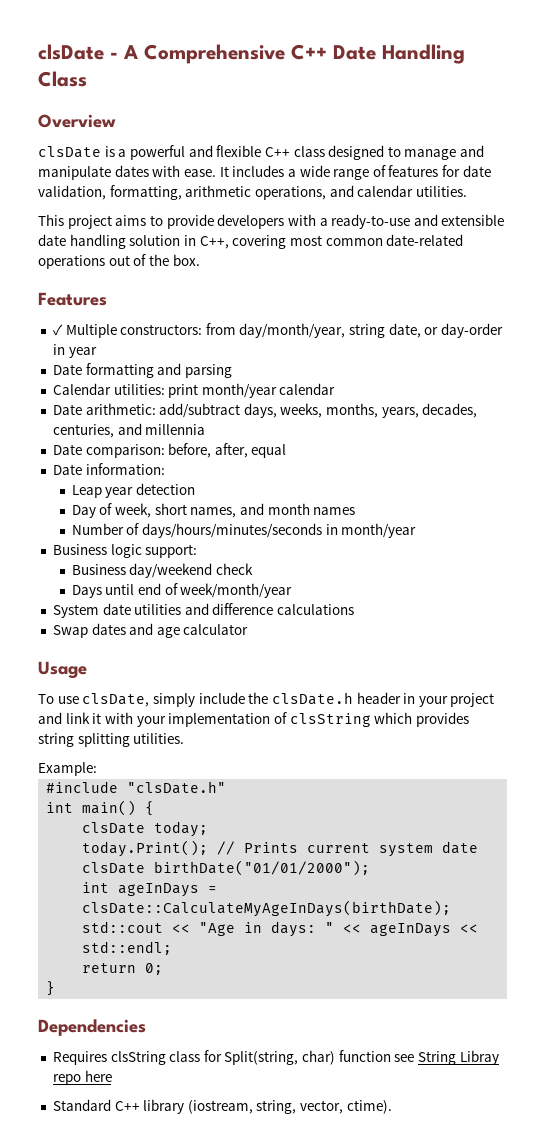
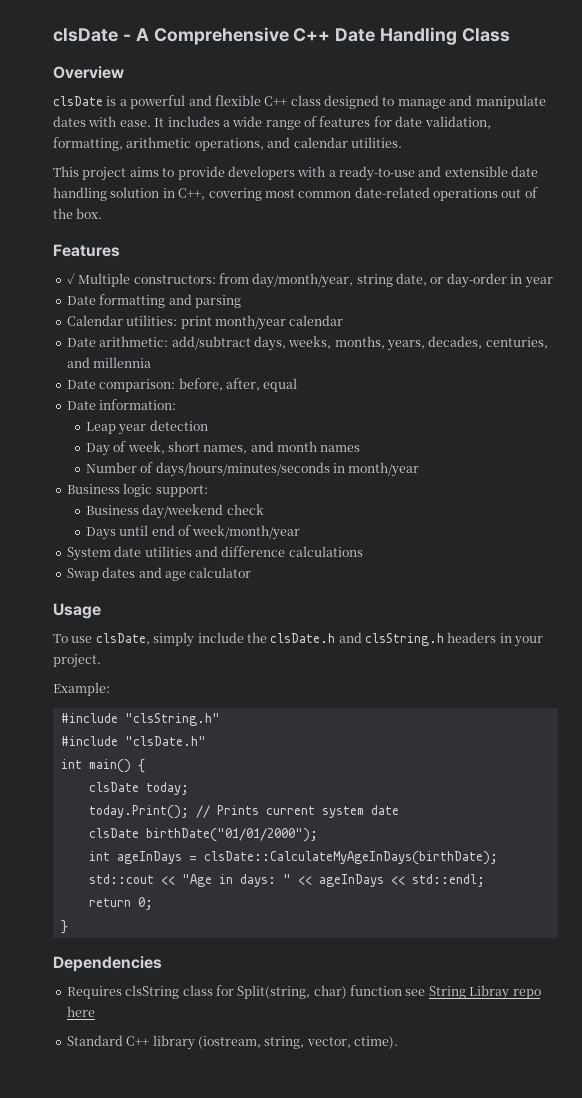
[356,692,495,707] [38,712,469,727] [38,733,185,747] header in your project and link it with your implementation of clsString which provides string splitting utilities. -> [338,632,544,647] [53,654,101,668] and clsString.h headers in your project.
(97, 769) none -> [60,713,220,726] // #include "clsString.h"

